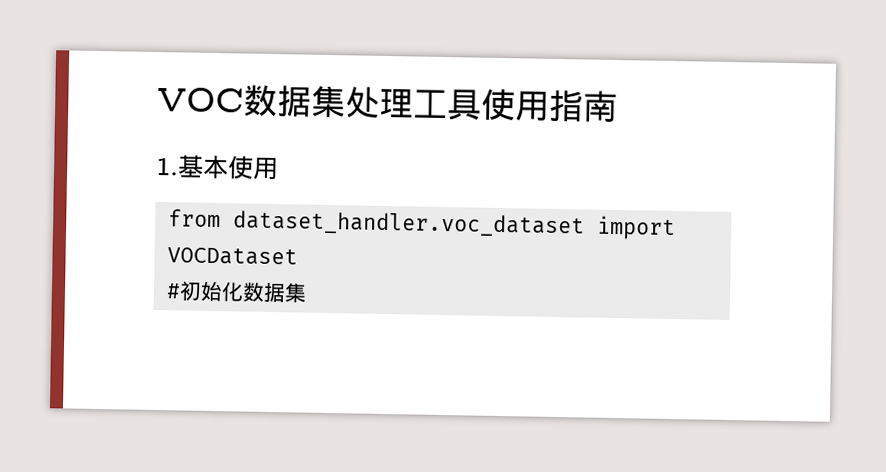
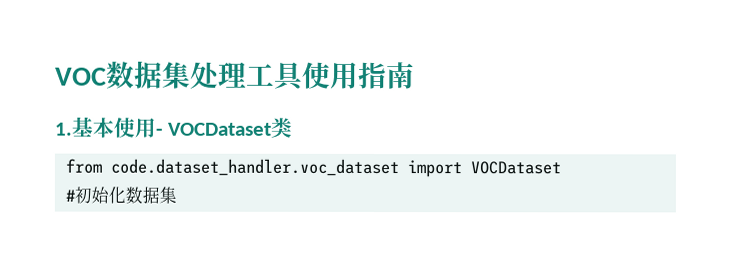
(279, 168) none -> [156,117,293,138] - VOCDataset类
[232,210,585,238] dataset_handler.voc_dataset -> [109,158,399,177] code.dataset_handler.voc_dataset

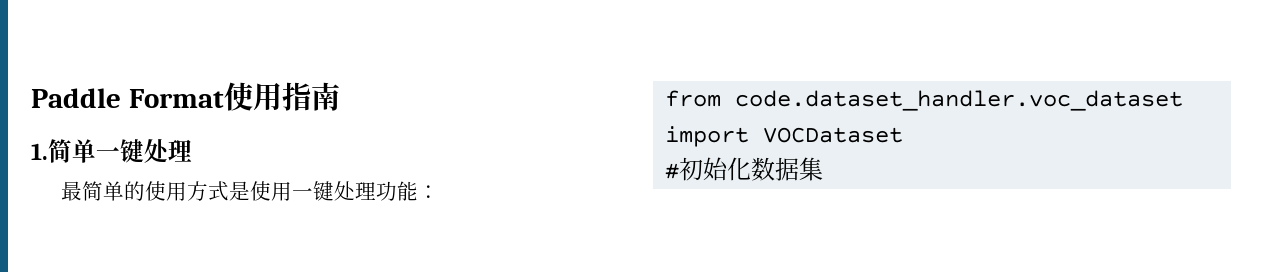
[55,60,306,91] VOC数据集处理工具 -> [31,88,224,108] Paddle Format
[72,116,293,138] 基本使用- VOCDataset类 -> [48,139,192,163] [61,181,440,201] 简单一键处理 // 最简单的使用方式是使用一键处理功能：

